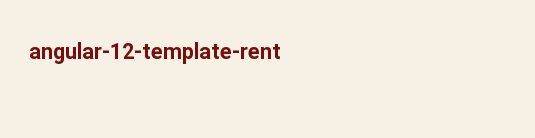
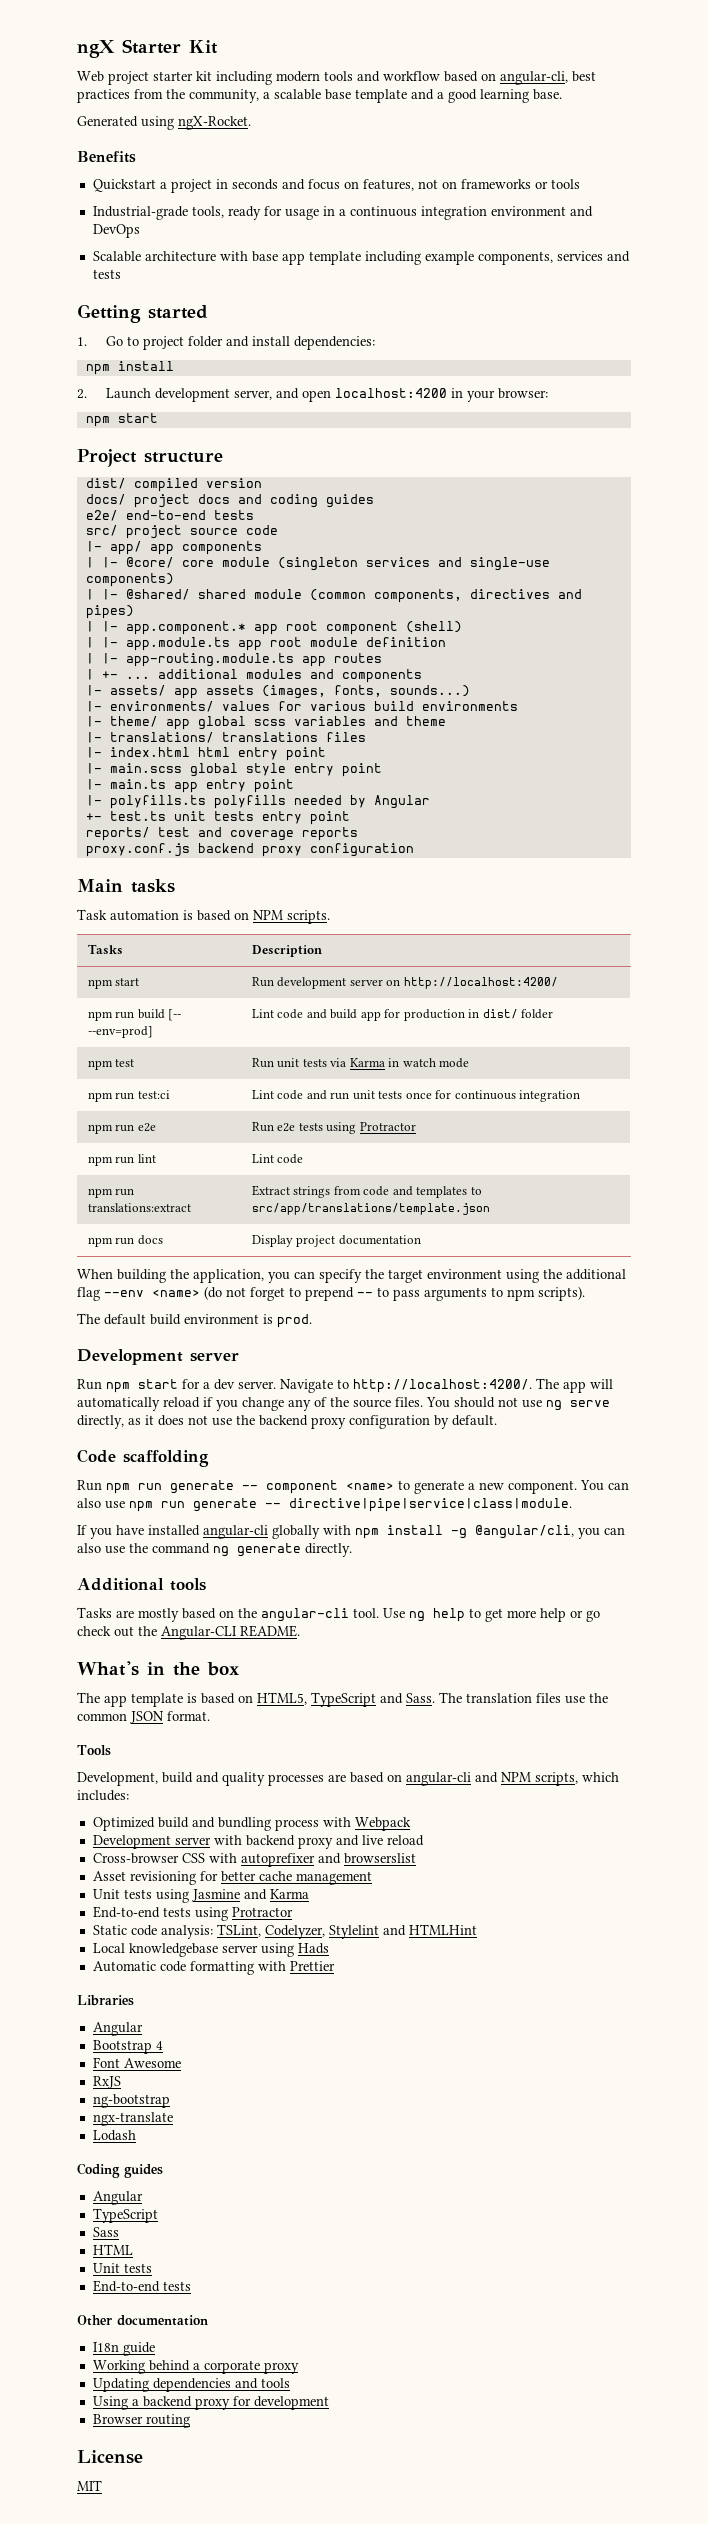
[29,42,281,64] angular-12-template-rent -> [77,39,218,58] [77,71,596,85] [77,89,562,103] [77,116,251,130] [77,151,136,163] [92,179,580,193] [92,206,593,220] [92,224,140,238] [92,251,630,265] [92,269,121,279] [77,304,208,323] [77,336,375,350] [85,361,174,375] [77,388,548,402] [85,413,158,427] [77,449,223,467] [85,478,262,492] [85,494,374,508] [85,510,254,521] [85,525,278,539] [85,541,262,555] [85,557,550,571] [85,573,174,587] [85,589,582,603] [85,605,134,619] [85,621,462,635] [85,637,446,651] [85,653,382,667] [85,669,422,683] [85,685,470,699] [85,701,518,712] [85,716,446,730] [85,732,366,743] [85,747,326,761] [85,763,382,777] [85,779,294,793] [85,795,430,809] [85,811,350,825] [85,827,358,841] [85,843,414,857] [77,879,175,893] [77,909,330,924] [87,944,123,954] [251,945,322,957] [87,978,140,989] [251,977,558,989] [87,1009,182,1021] [87,1026,153,1038] [251,1009,554,1021] [87,1059,135,1070] [251,1058,470,1068] [87,1090,170,1102] [251,1090,581,1102] [87,1123,156,1134] [251,1122,416,1134] [87,1154,156,1166] [251,1154,304,1164] [87,1188,135,1198] [87,1203,191,1212] [251,1185,482,1198] [251,1203,490,1215] [87,1235,163,1247] [251,1235,421,1247] [77,1269,626,1283] [77,1286,585,1301] [77,1313,312,1328] [77,1349,239,1365] [77,1378,613,1393] [77,1397,610,1411] [77,1415,497,1429] [77,1449,209,1467] [77,1480,629,1494] [77,1498,572,1512] [77,1525,625,1539] [77,1543,352,1557] [77,1578,206,1591] [77,1607,600,1622] [77,1625,300,1640] [77,1661,239,1676] [77,1692,608,1707] [77,1711,210,1724] [77,1745,111,1756] [77,1772,619,1786] [77,1790,129,1801] [92,1817,411,1831] [92,1835,424,1849] [92,1853,416,1867] [92,1871,372,1885] [92,1889,309,1903] [92,1906,293,1921] [92,1924,477,1939] [92,1943,329,1957] [92,1961,335,1975] [77,1995,134,2006] [92,2022,143,2036] [92,2040,163,2054] [92,2057,181,2068] [92,2076,121,2089] [92,2094,170,2108] [92,2112,173,2126] [92,2130,136,2141] [77,2163,163,2178] [92,2191,143,2205] [92,2208,158,2223] [92,2227,119,2237] [92,2244,133,2255] [92,2263,152,2273] [92,2280,191,2292] [77,2315,209,2326] [92,2342,155,2356] [92,2360,299,2374] [92,2378,290,2392] [92,2396,329,2410] [92,2414,190,2428] [77,2450,143,2464] [77,2480,102,2491] ngX Starter Kit // Web project starter kit including modern tools and workflow based on angular-cli, best practices from the community, a scalable base template and a good learning base. // Generated using ngX-Rocket. // Benefits // Quickstart a project in seconds and focus on features, not on frameworks or tools // Industrial-grade tools, ready for usage in a continuous integration environment and DevOps // Scalable architecture with base app template including example components, services and tests // Getting started // 1. Go to project folder and install dependencies: // npm install // 2. Launch development server, and open localhost:4200 in your browser: // npm start // Project structure // dist/ compiled version // docs/ project docs and coding guides // e2e/ end-to-end tests // src/ project source code // |- app/ app components // | |- @core/ core module (singleton services and single-use components) // | |- @shared/ shared module (common components, directives and pipes) // | |- app.component.* app root component (shell) // | |- app.module.ts app root module definition // | |- app-routing.module.ts app routes // | +- ... additional modules and components // |- assets/ app assets (images, fonts, sounds...) // |- environments/ values for various build environments // |- theme/ app global scss variables and theme // |- translations/ translations files // |- index.html html entry point // |- main.scss global style entry point // |- main.ts app entry point // |- polyfills.ts polyfills needed by Angular // +- test.ts unit tests entry point // reports/ test and coverage reports // proxy.conf.js backend proxy configuration // Main tasks // Task automation is based on NPM scripts. // Tasks | Description // npm start | Run development server on http://localhost:4200/ // npm run build [-- --env=prod] | Lint code and build app for production in dist/ folder // npm test | Run unit tests via Karma in watch mode // npm run test:ci | Lint code and run unit tests once for continuous integration // npm run e2e | Run e2e tests using Protractor // npm run lint | Lint code // npm run translations:extract | Extract strings from code and templates to src/app/translations/template.json // npm run docs | Display project documentation // When building the application, you can specify the target environment using the additional flag --env <name> (do not forget to prepend -- to pass arguments to npm scripts). // The default build environment is prod. // Development server // Run npm start for a dev server. Navigate to http://localhost:4200/. The app will automatically reload if you change any of the source files. You should not use ng serve directly, as it does not use the backend proxy configuration by default. // Code scaffolding // Run npm run generate -- component <name> to generate a new component. You can also use npm run generate -- directive|pipe|service|class|module. // If you have installed angular-cli globally with npm install -g @angular/cli, you can also use the command ng generate directly. // Additional tools // Tasks are mostly based on the angular-cli tool. Use ng help to get more help or go check out the Angular-CLI README. // What's in the box // The app template is based on HTML5, TypeScript and Sass. The translation files use the common JSON format. // Tools // Development, build and quality processes are based on angular-cli and NPM scripts, which includes: // Optimized build and bundling process with Webpack // Development server with backend proxy and live reload // Cross-browser CSS with autoprefixer and browserslist // Asset revisioning for better cache management // Unit tests using Jasmine and Karma // End-to-end tests using Protractor // Static code analysis: TSLint, Codelyzer, Stylelint and HTMLHint // Local knowledgebase server using Hads // Automatic code formatting with Prettier // Libraries // Angular // Bootstrap 4 // Font Awesome // RxJS // ng-bootstrap // ngx-translate // Lodash // Coding guides // Angular // TypeScript // Sass // HTML // Unit tests // End-to-end tests // Other documentation // I18n guide // Working behind a corporate proxy // Updating dependencies and tools // Using a backend proxy for development // Browser routing // License // MIT

